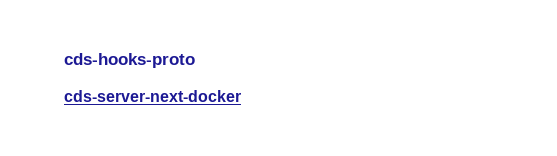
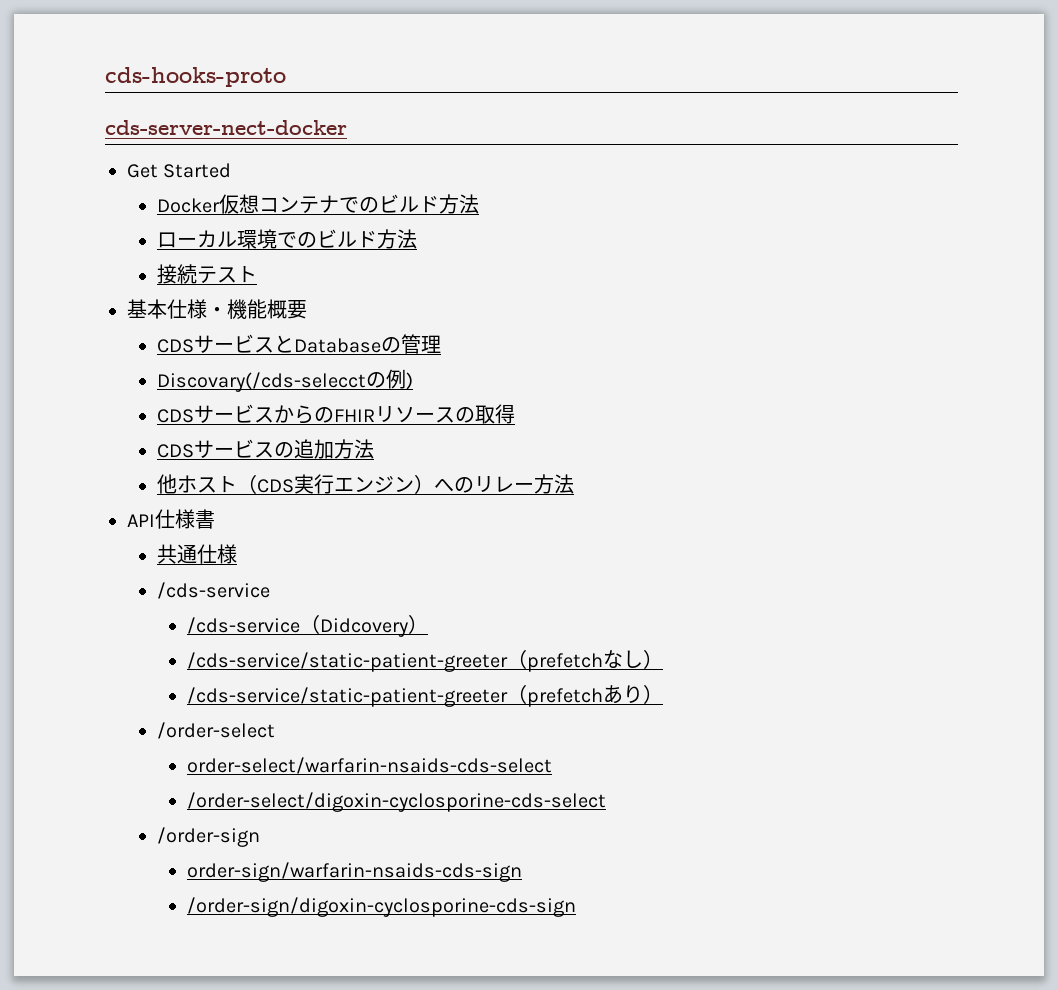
[64,90,241,102] cds-server-next-docker -> [105,120,347,135] [127,163,232,178] [156,194,479,214] [156,229,417,249] [156,264,257,284] [127,299,307,319] [156,334,441,354] [156,369,413,392] [156,404,515,424] [156,439,374,459] [156,474,574,494] [127,509,215,529] [156,544,237,564] [156,582,270,599] [186,614,428,637] [186,649,663,672] [186,684,663,707] [156,722,275,739] [186,757,552,774] [186,792,606,812] [156,827,260,847] [186,862,522,882] [186,897,576,917] cds-server-nect-docker // Get Started // Docker仮想コンテナでのビルド方法 // ローカル環境でのビルド方法 // 接続テスト // 基本仕様・機能概要 // CDSサービスとDatabaseの管理 // Discovary(/cds-selecctの例) // CDSサービスからのFHIRリソースの取得 // CDSサービスの追加方法 // 他ホスト（CDS実行エンジン）へのリレー方法 // API仕様書 // 共通仕様 // /cds-service // /cds-service（Didcovery） // /cds-service/static-patient-greeter（prefetchなし） // /cds-service/static-patient-greeter（prefetchあり） // /order-select // order-select/warfarin-nsaids-cds-select // /order-select/digoxin-cyclosporine-cds-select // /order-sign // order-sign/warfarin-nsaids-cds-sign // /order-sign/digoxin-cyclosporine-cds-sign

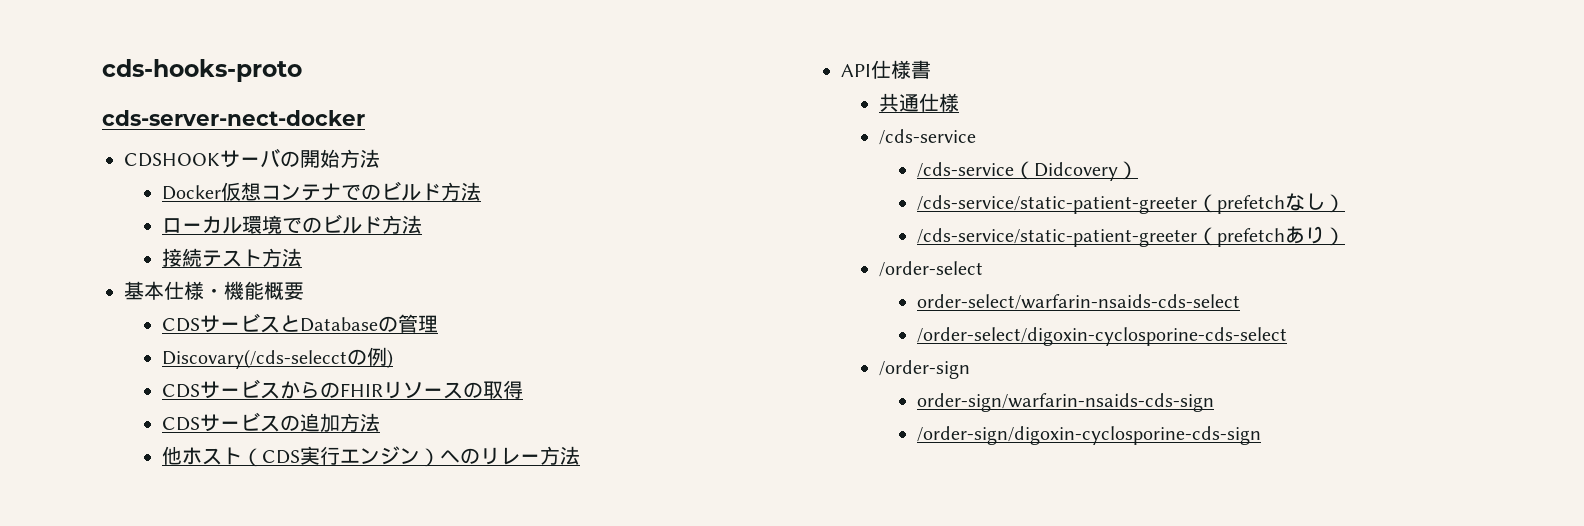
[127,163,232,178] Get Started -> [124,148,380,168] CDSHOOKサーバの開始方法
(257, 274) none -> [261,248,302,267] 方法

